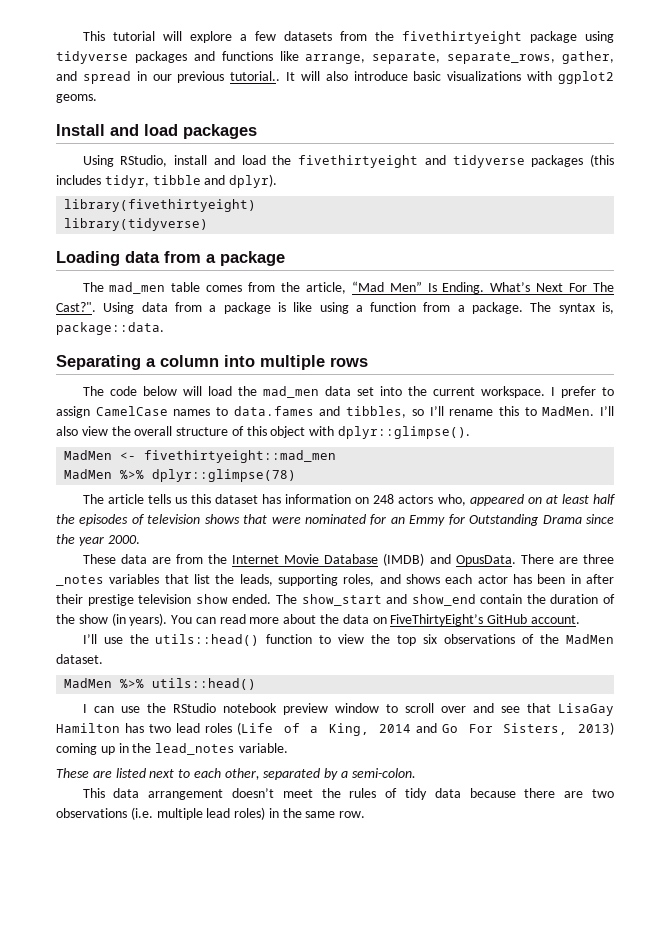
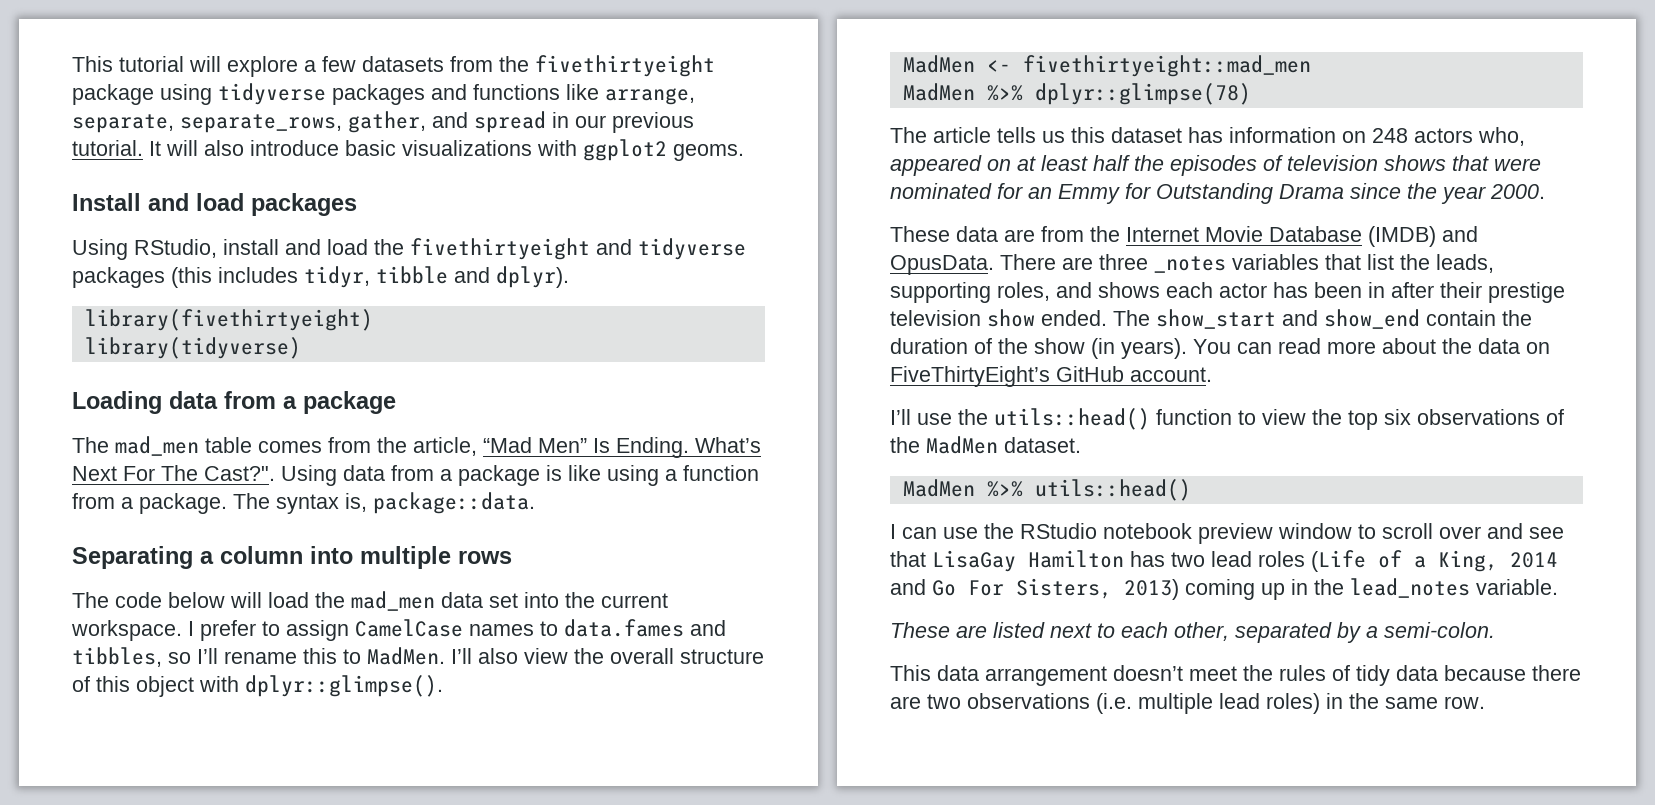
[230,71,281,81] tutorial.. -> [72,140,143,156] tutorial.

